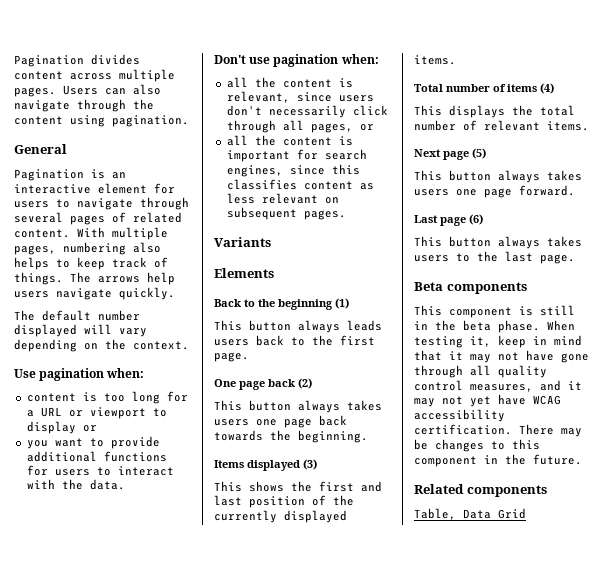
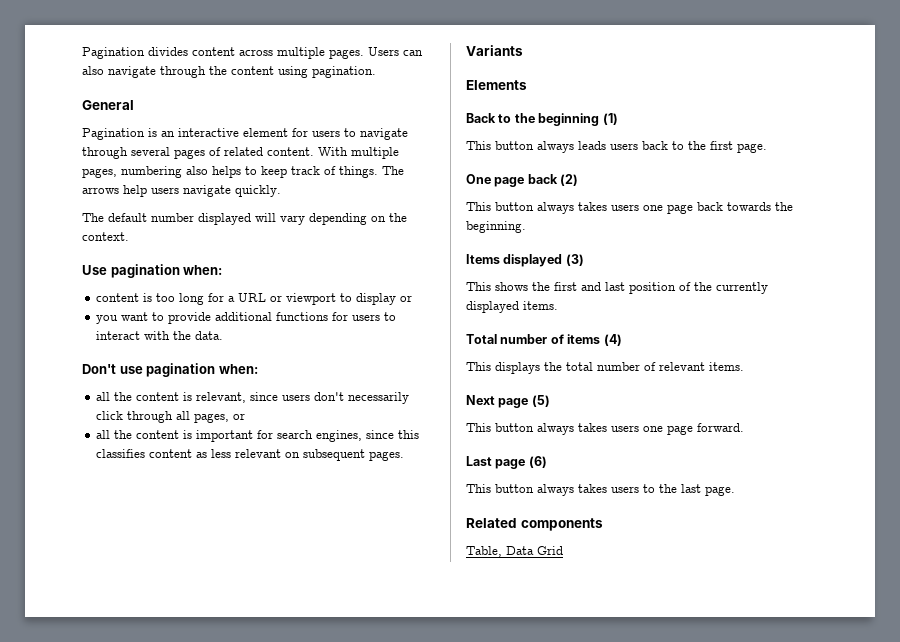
[414,282,527,294] [414,305,575,318] [414,320,575,333] [414,335,582,348] [414,350,589,363] [414,365,547,378] [414,380,582,392] [414,394,561,407] [414,409,505,422] [414,424,582,437] [414,439,540,452] [414,454,582,467] // Beta components // This component is still in the beta phase. When testing it, keep in mind that it may not have gone through all quality control measures, and it may not yet have WCAG accessibility certification. There may be changes to this component in the future. -> (735, 491) none

